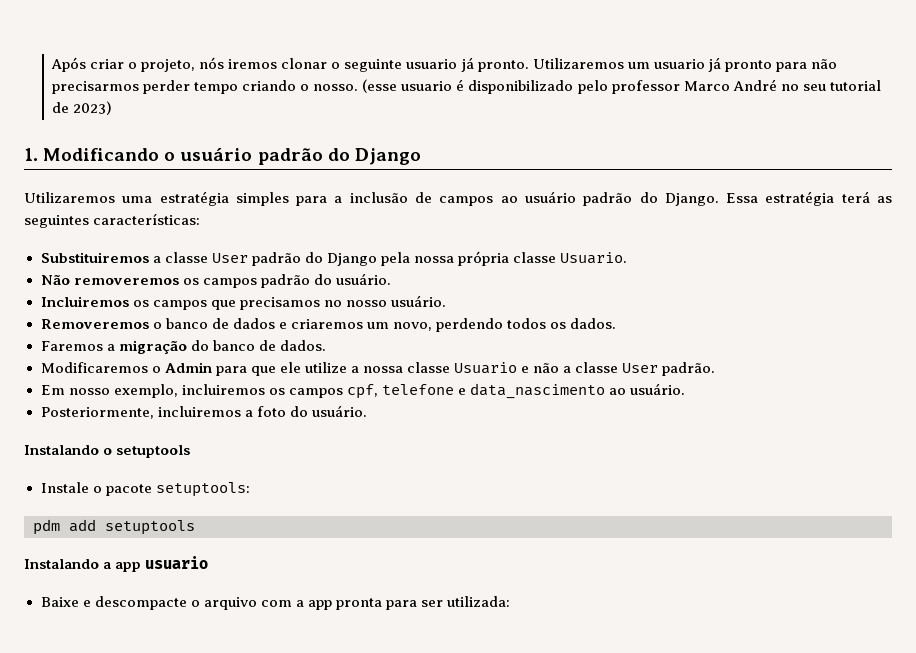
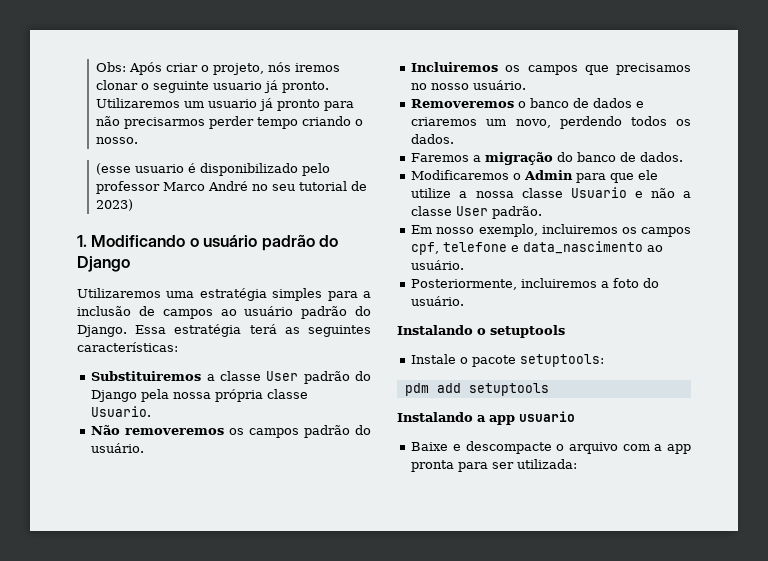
(51, 64) none -> [95,62,126,72] Obs:
(359, 87) none -> (138, 140) //

